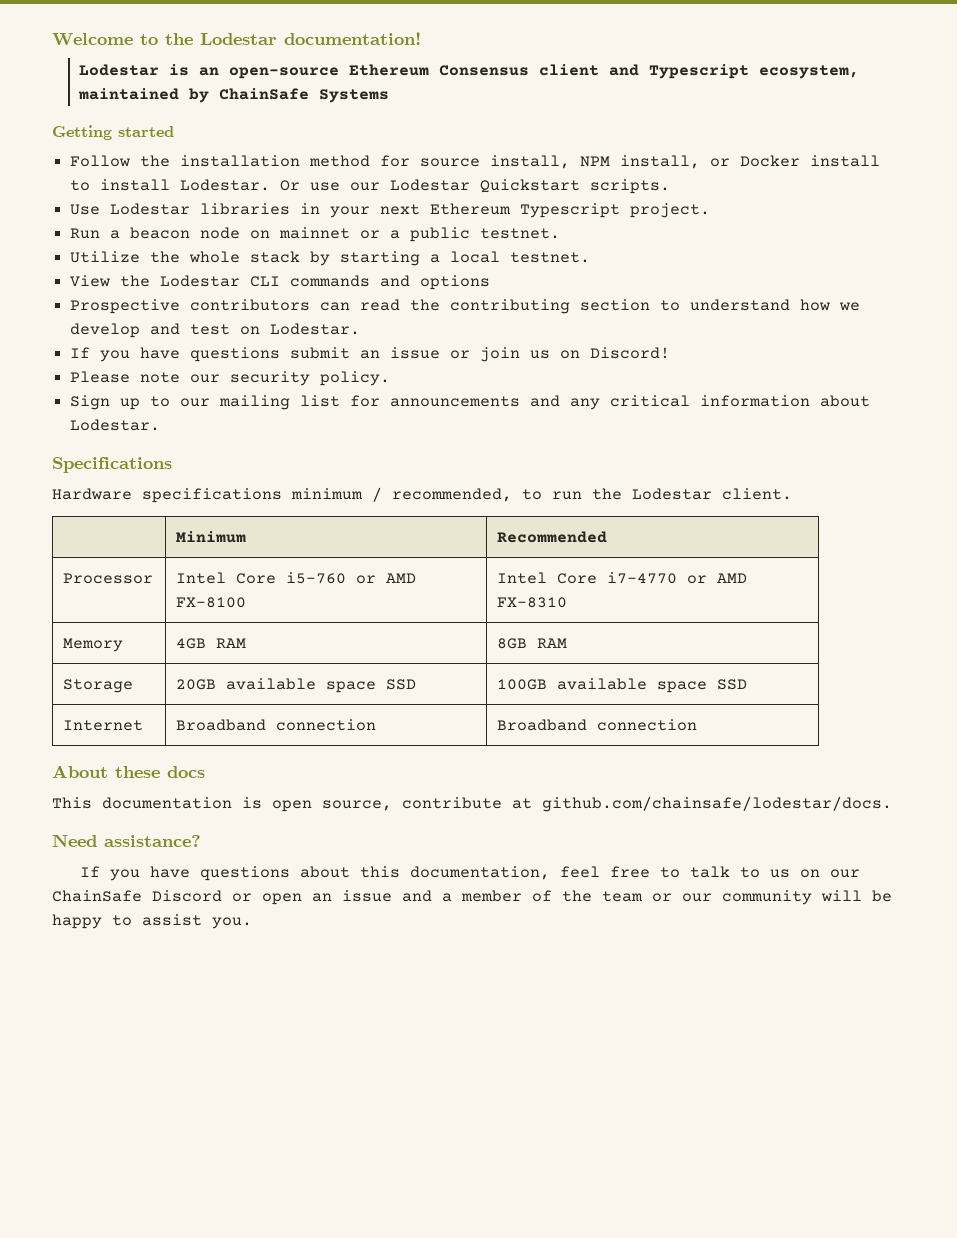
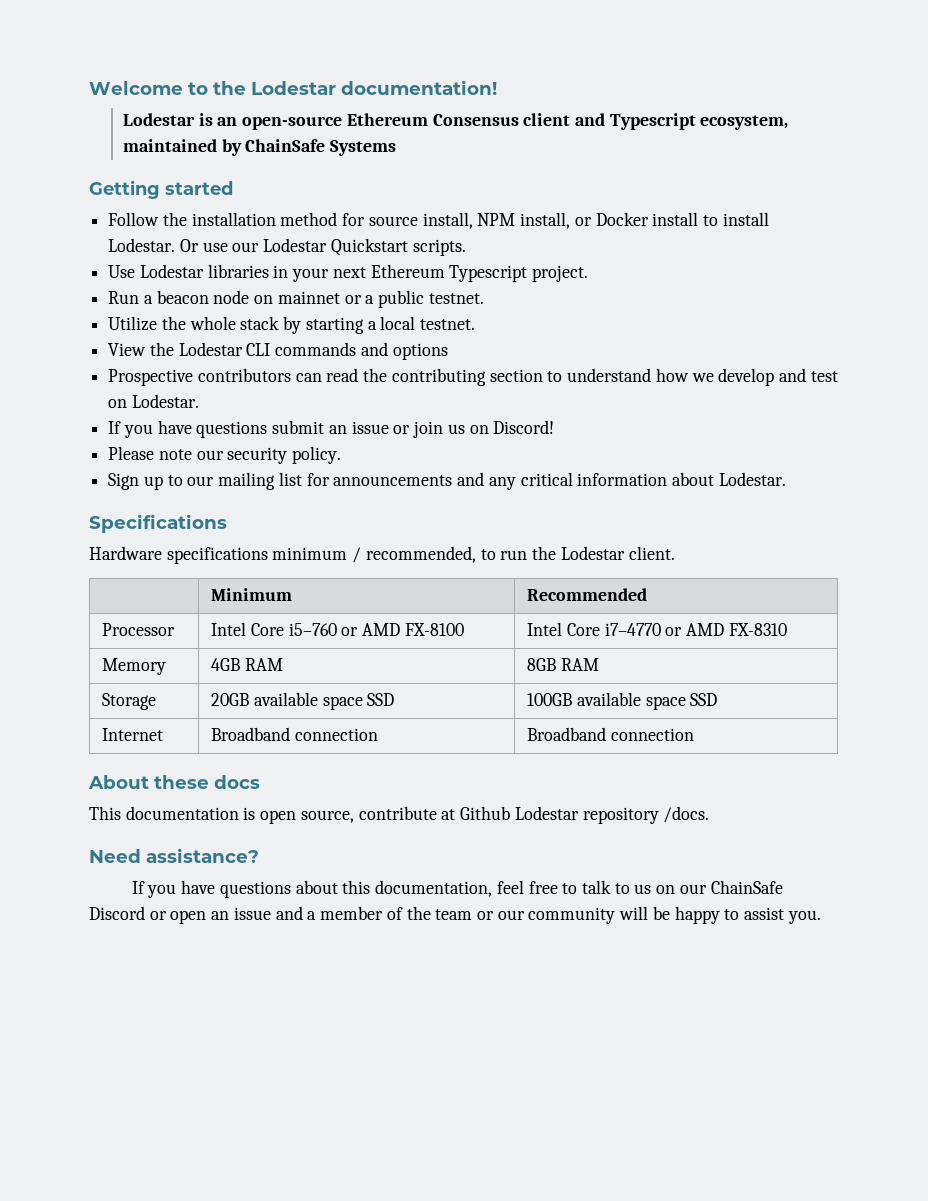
[542,796,892,812] github.com/chainsafe/lodestar/docs. -> [460,806,710,824] Github Lodestar repository /docs.

